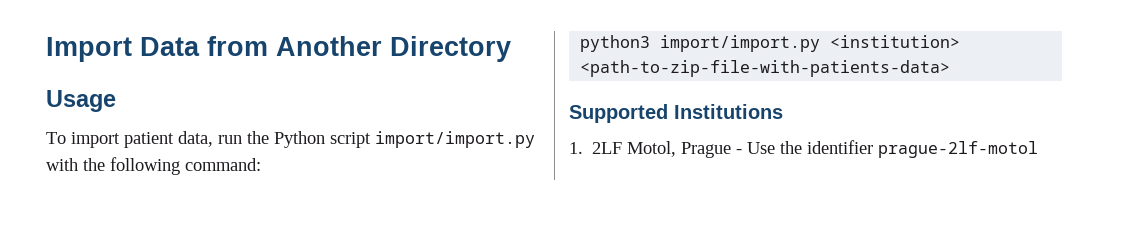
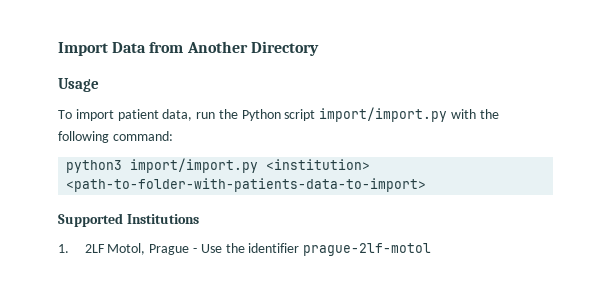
[580,60,951,77] <path-to-zip-file-with-patients-data> -> [66,178,427,192] <path-to-folder-with-patients-data-to-import>

